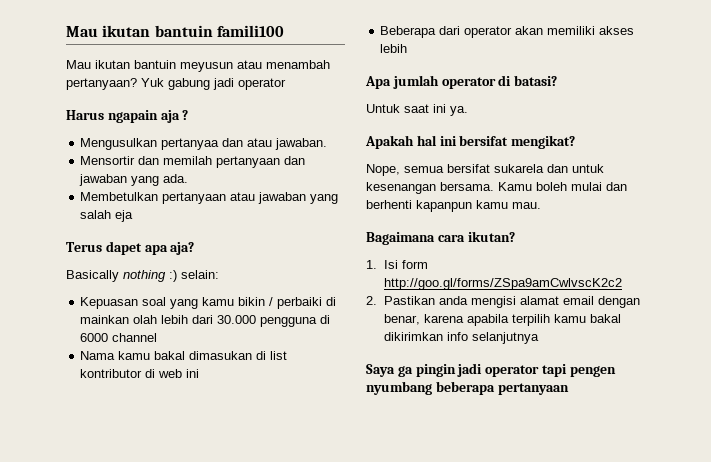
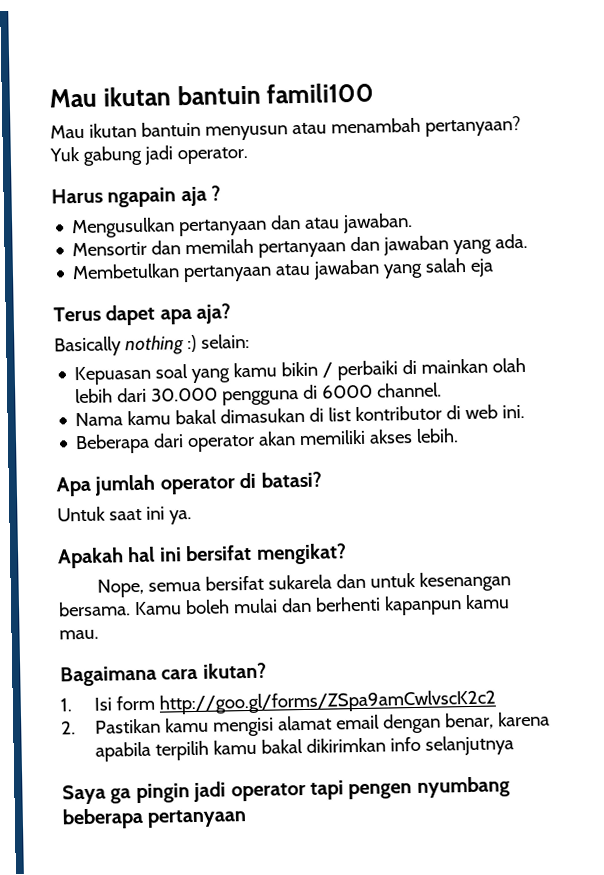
[180,62,233,72] meyusun -> [204,125,288,141] menyusun
[238,78,286,90] operator -> [176,146,249,165] operator.
[161,138,220,150] pertanyaa -> [179,218,268,237] pertanyaan
[112,333,158,342] channel -> [377,382,443,398] channel.
[186,369,200,378] ini -> [502,404,526,419] ini.
[380,44,408,53] lebih -> [416,428,460,443] lebih.
[438,296,468,305] anda -> [164,717,209,733] kamu

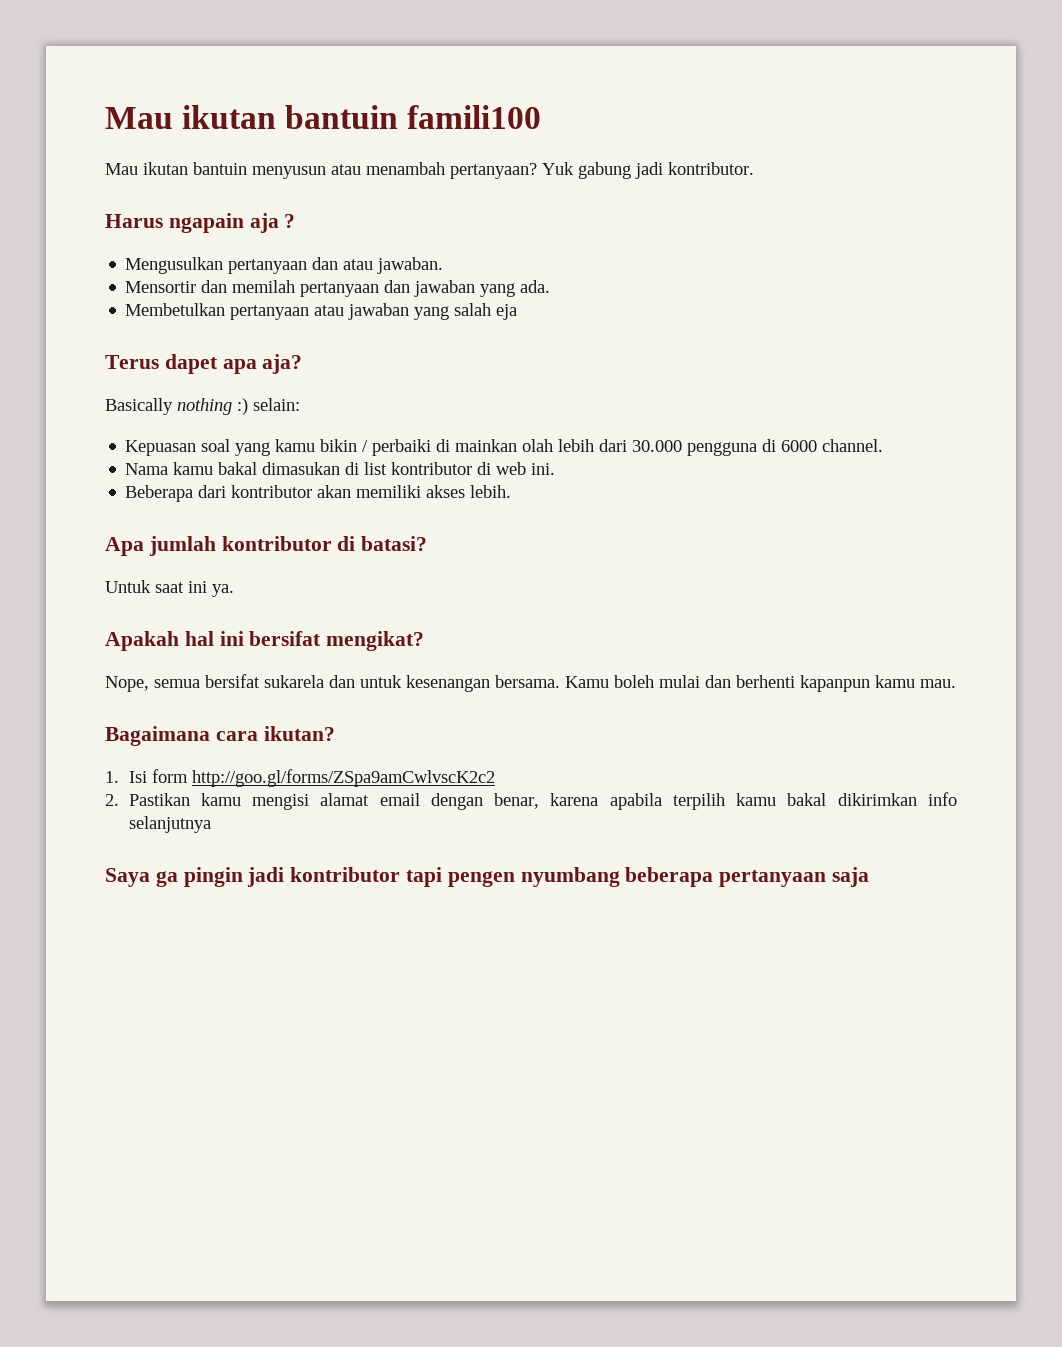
[176,146,249,165] operator. -> [668,162,754,175] kontributor.
[187,434,256,453] operator -> [231,485,313,498] kontributor
[159,476,236,495] operator -> [221,536,332,551] kontributor
[230,782,306,802] operator -> [290,867,401,882] kontributor
(248, 818) none -> [832,867,870,887] saja

